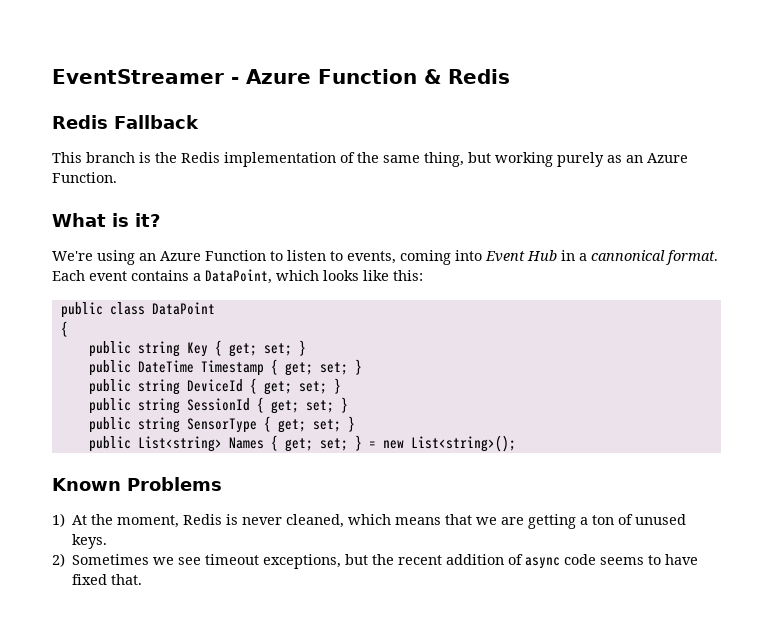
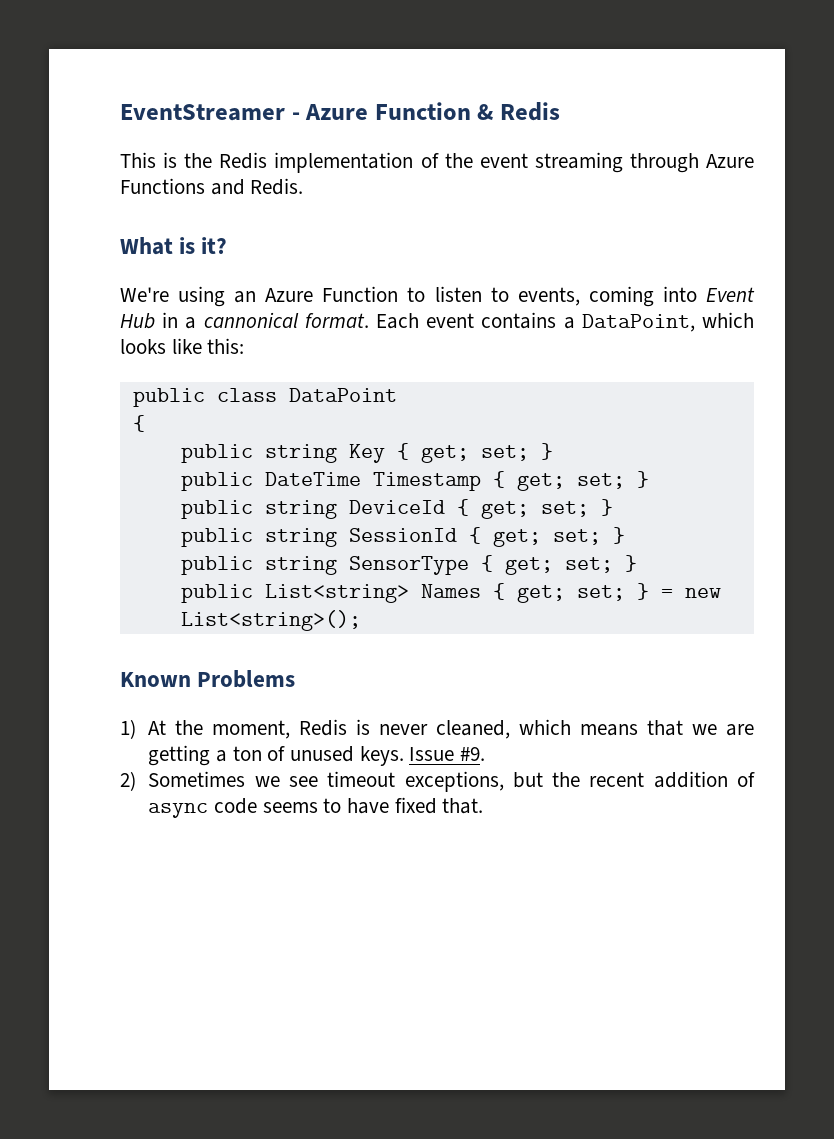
[52,115,199,129] // Redis Fallback -> (561, 111) none
[86,152,135,163] branch -> (156, 160) none
[383,152,688,167] [52,172,117,183] same thing, but working purely as an Azure Function. -> [479,152,755,173] [120,178,304,195] event streaming through Azure Functions and Redis.
(108, 541) none -> [409,747,486,761] Issue #9.

